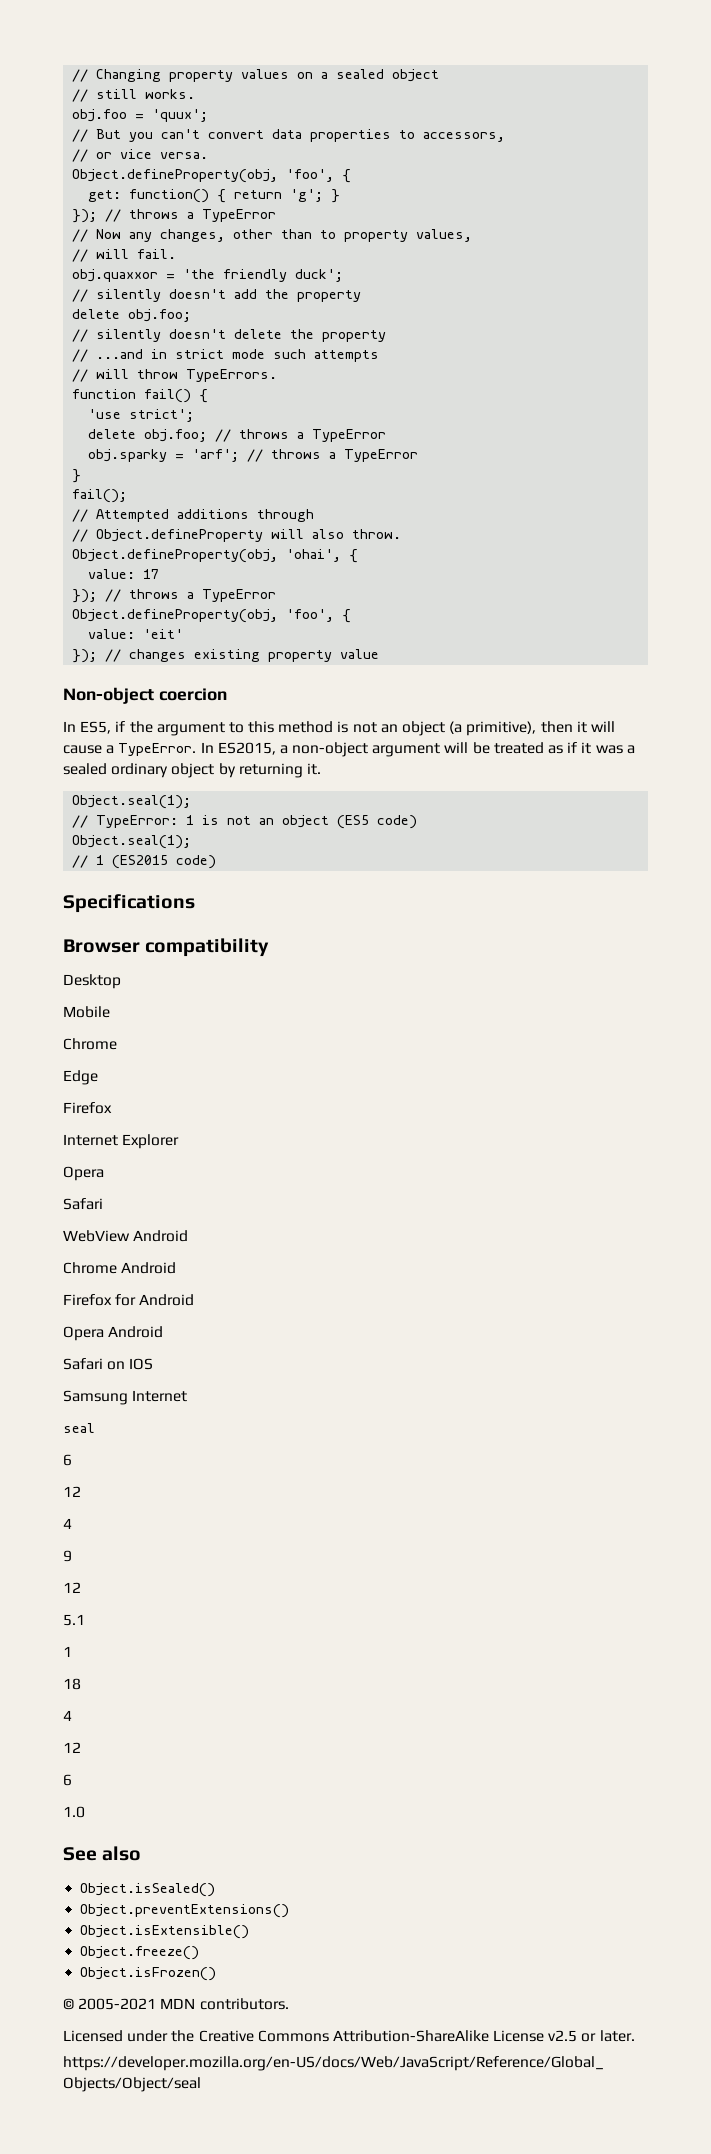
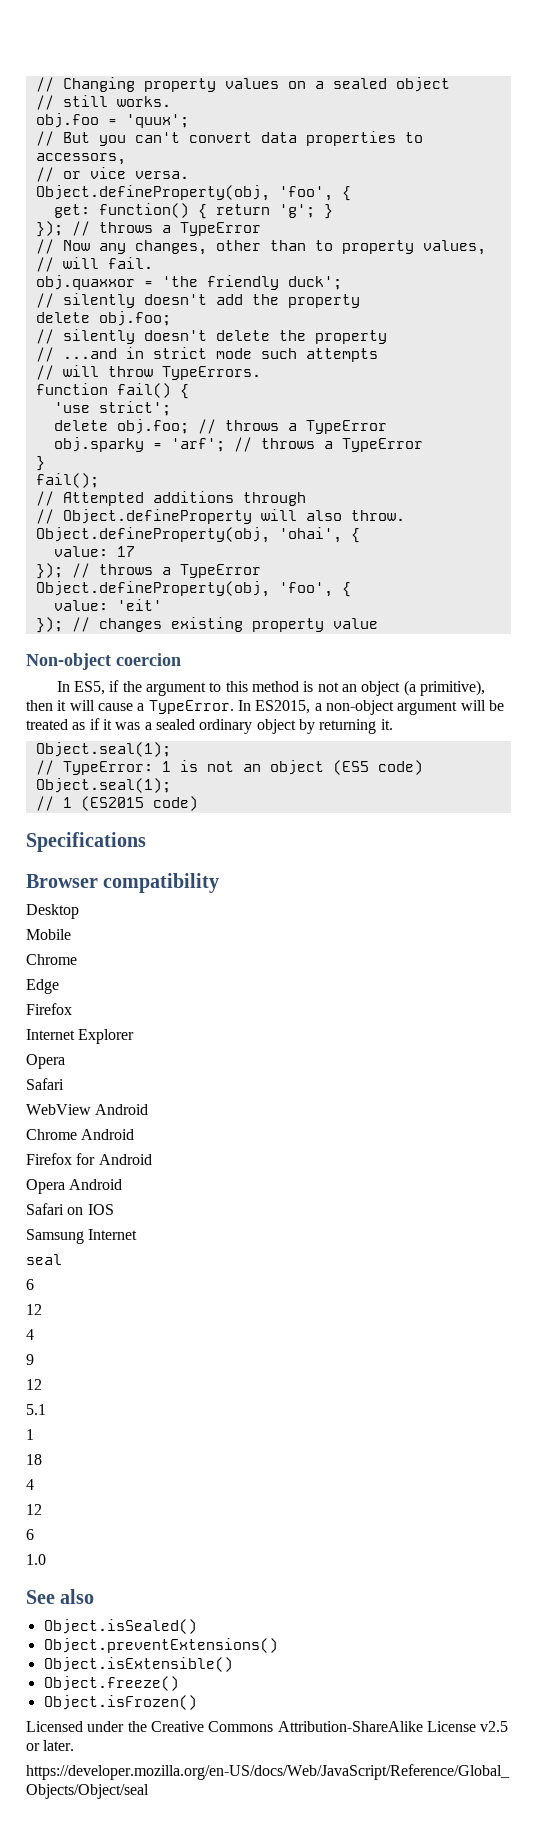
[63,1998,289,2010] // © 2005-2021 MDN contributors. -> (197, 1702) none

